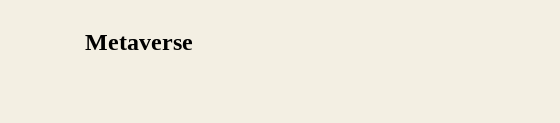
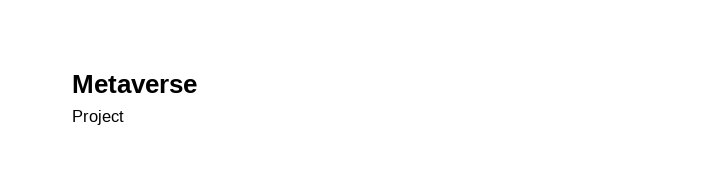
(193, 42) none -> [72,110,124,125] // Project

